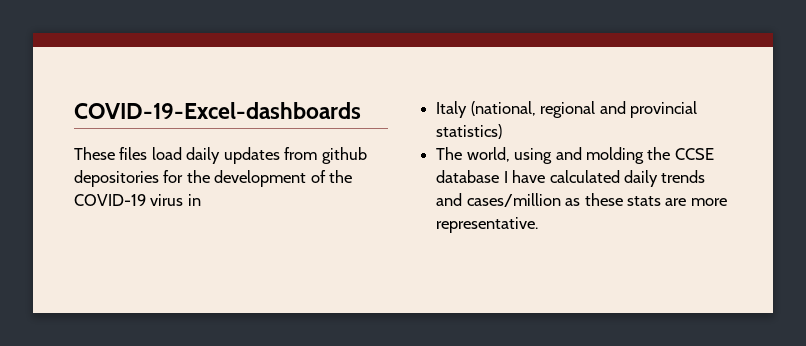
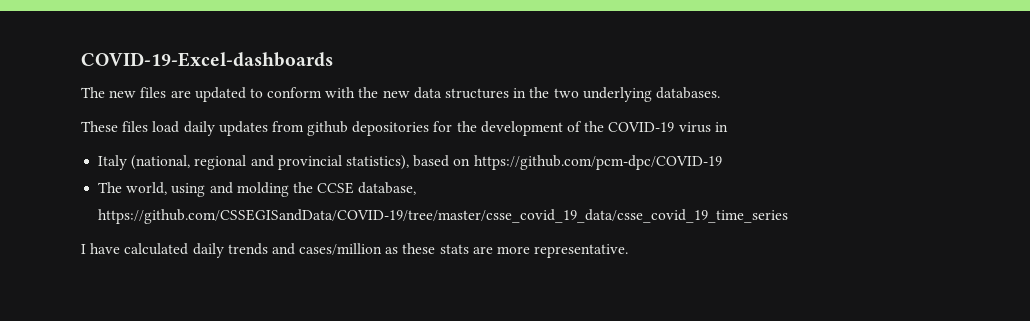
(361, 110) none -> [81,87,720,102] // The new files are updated to conform with the new data structures in the two underlying databases.
[436,124,503,139] statistics) -> [345,155,722,170] statistics), based on https://github.com/pcm-dpc/COVID-19
[436,170,500,183] database -> [358,182,417,195] [98,209,789,224] database, https://github.com/CSSEGISandData/COVID-19/tree/master/csse_covid_19_data/csse_covid_19_time_series //

